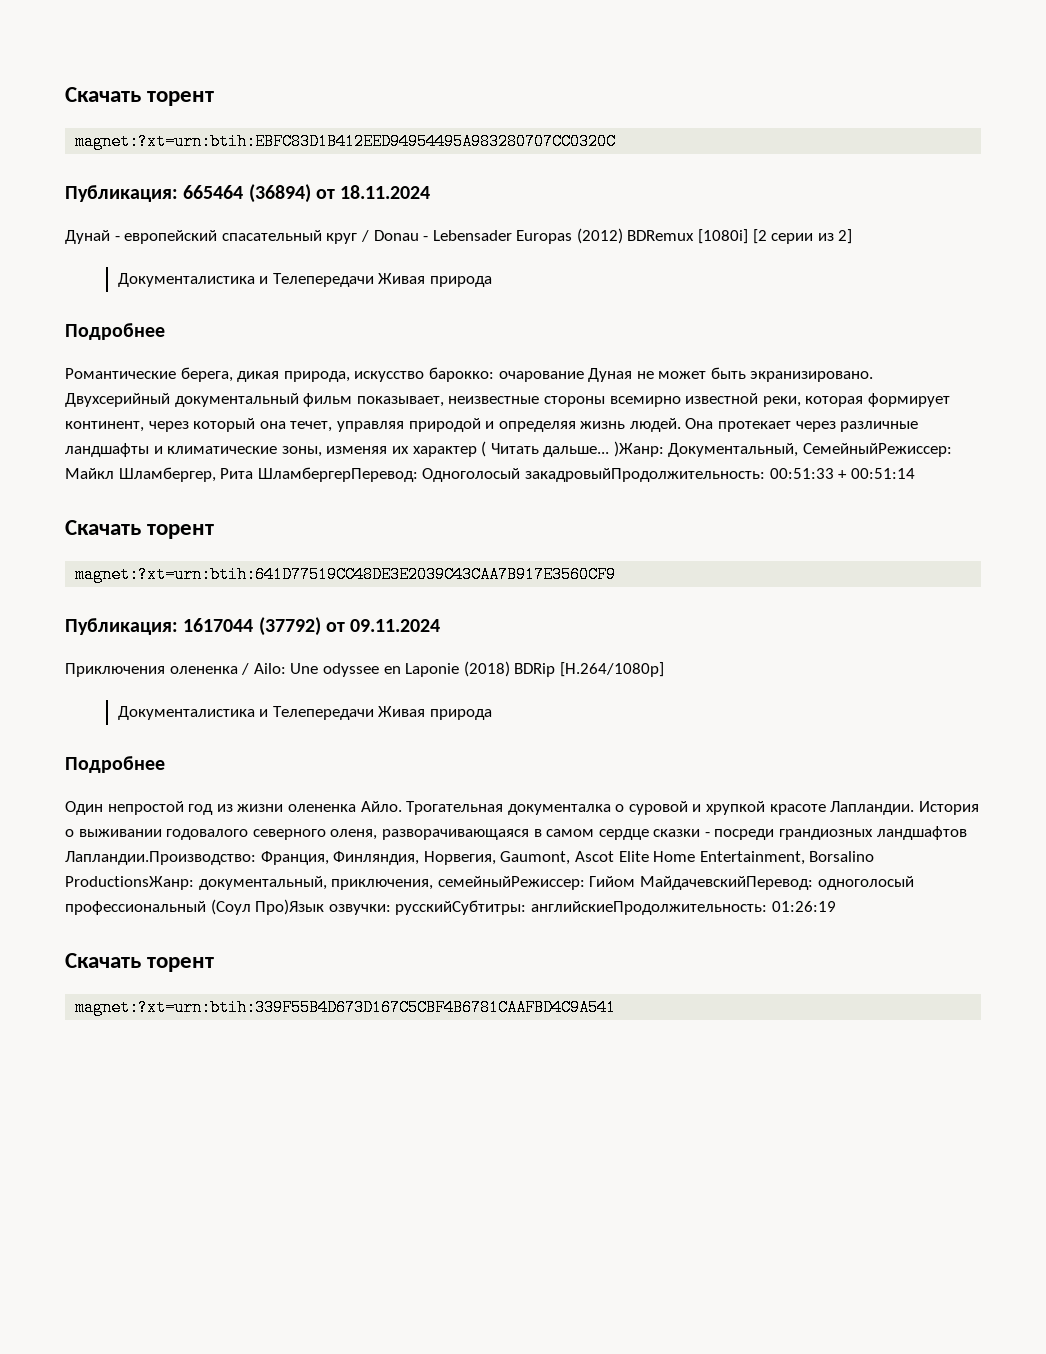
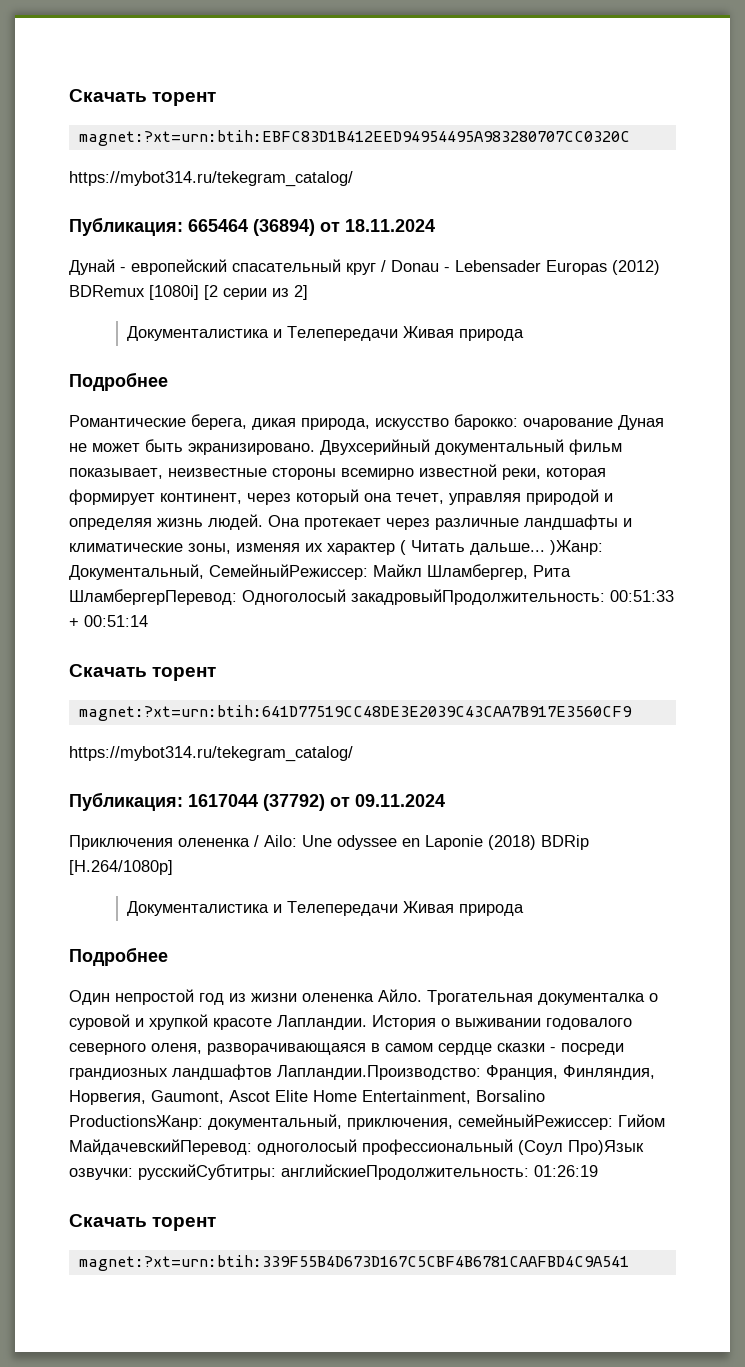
(617, 141) none -> [69,171,353,187] // https://mybot314.ru/tekegram_catalog/
(617, 574) none -> [69,746,353,762] // https://mybot314.ru/tekegram_catalog/

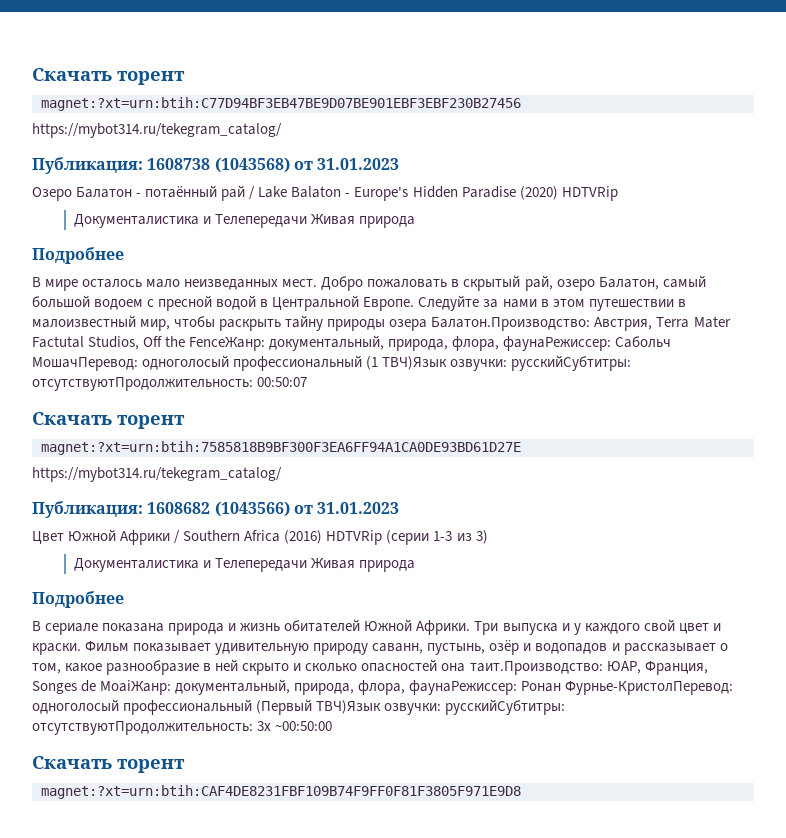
[69,89,217,106] [78,130,630,146] [69,171,353,187] [69,217,435,236] [69,259,660,275] [69,285,308,300] [127,326,525,341] [69,372,168,391] [69,414,664,430] [69,439,622,455] [69,464,606,480] [69,489,613,505] [69,514,632,530] [69,540,603,555] [69,564,571,580] [69,589,674,605] [69,615,148,627] [69,664,217,681] [78,705,632,721] [69,746,353,762] [69,792,445,811] [69,835,589,850] [69,860,173,875] [127,901,525,916] [69,947,168,966] [69,989,658,1005] [69,1014,632,1030] [69,1043,624,1055] [69,1064,655,1080] [69,1090,545,1105] [69,1114,665,1130] [69,1139,644,1155] [69,1164,598,1180] [69,1214,217,1231] [78,1255,629,1271] Скачать торент // magnet:?xt=urn:btih:EBFC83D1B412EED94954495A983280707CC0320C // https://mybot314.ru/tekegram_catalog/ // Публикация: 665464 (36894) от 18.11.2024 // Дунай - европейский спасательный круг / Donau - Lebensader Europas (2012) BDRemux [1080i] [2 серии из 2] // Документалистика и Телепередачи Живая природа // Подробнее // Романтические берега, дикая природа, искусство барокко: очарование Дуная не может быть экранизировано. Двухсерийный документальный фильм показывает, неизвестные стороны всемирно известной реки, которая формирует континент, через который она течет, управляя природой и определяя жизнь людей. Она протекает через различные ландшафты и климатические зоны, изменяя их характер ( Читать дальше... )Жанр: Документальный, СемейныйРежиссер: Майкл Шламбергер, Рита ШламбергерПеревод: Одноголосый закадровыйПродолжительность: 00:51:33 + 00:51:14 // Скачать торент // magnet:?xt=urn:btih:641D77519CC48DE3E2039C43CAA7B917E3560CF9 // https://mybot314.ru/tekegram_catalog/ // Публикация: 1617044 (37792) от 09.11.2024 // Приключения олененка / Ailo: Une odyssee en Laponie (2018) BDRip [H.264/1080p] // Документалистика и Телепередачи Живая природа // Подробнее // Один непростой год из жизни олененка Айло. Трогательная документалка о суровой и хрупкой красоте Лапландии. История о выживании годовалого северного оленя, разворачивающаяся в самом сердце сказки - посреди грандиозных ландшафтов Лапландии.Производство: Франция, Финляндия, Норвегия, Gaumont, Ascot Elite Home Entertainment, Borsalino ProductionsЖанр: документальный, приключения, семейныйРежиссер: Гийом МайдачевскийПеревод: одноголосый профессиональный (Соул Про)Язык озвучки: русскийСубтитры: английскиеПродолжительность: 01:26:19 // Скачать торент // magnet:?xt=urn:btih:339F55B4D673D167C5CBF4B6781CAAFBD4C9A541 -> [32,68,185,85] [41,97,521,111] [32,123,282,138] [32,157,400,174] [32,185,618,201] [74,214,416,228] [32,247,124,264] [32,275,706,291] [32,295,686,311] [32,315,731,331] [32,335,672,351] [32,355,632,371] [32,377,308,391] [32,412,185,429] [41,441,521,455] [32,467,282,482] [32,501,400,518] [32,529,488,545] [74,558,416,572] [32,591,124,608] [32,619,721,635] [32,640,728,655] [32,659,708,675] [32,679,734,695] [32,699,566,715] [32,721,333,735] [32,756,185,773] [41,785,521,799] Скачать торент // magnet:?xt=urn:btih:C77D94BF3EB47BE9D07BE901EBF3EBF230B27456 // https://mybot314.ru/tekegram_catalog/ // Публикация: 1608738 (1043568) от 31.01.2023 // Озеро Балатон - потаённый рай / Lake Balaton - Europe's Hidden Paradise (2020) HDTVRip // Документалистика и Телепередачи Живая природа // Подробнее // В мире осталось мало неизведанных мест. Добро пожаловать в скрытый рай, озеро Балатон, самый большой водоем с пресной водой в Центральной Европе. Следуйте за нами в этом путешествии в малоизвестный мир, чтобы раскрыть тайну природы озера Балатон.Производство: Австрия, Terra Mater Factutal Studios, Off the FenceЖанр: документальный, природа, флора, фаунаРежиссер: Сабольч МошачПеревод: одноголосый профессиональный (1 ТВЧ)Язык озвучки: русскийСубтитры: отсутствуютПродолжительность: 00:50:07 // Скачать торент // magnet:?xt=urn:btih:7585818B9BF300F3EA6FF94A1CA0DE93BD61D27E // https://mybot314.ru/tekegram_catalog/ // Публикация: 1608682 (1043566) от 31.01.2023 // Цвет Южной Африки / Southern Africa (2016) HDTVRip (серии 1-3 из 3) // Документалистика и Телепередачи Живая природа // Подробнее // В сериале показана природа и жизнь обитателей Южной Африки. Три выпуска и у каждого свой цвет и краски. Фильм показывает удивительную природу саванн, пустынь, озёр и водопадов и рассказывает о том, какое разнообразие в ней скрыто и сколько опасностей она таит.Производство: ЮАР, Франция, Songes de MoaiЖанр: документальный, природа, флора, фаунаРежиссер: Ронан Фурнье-КристолПеревод: одноголосый профессиональный (Первый ТВЧ)Язык озвучки: русскийСубтитры: отсутствуютПродолжительность: 3x ~00:50:00 // Скачать торент // magnet:?xt=urn:btih:CAF4DE8231FBF109B74F9FF0F81F3805F971E9D8

